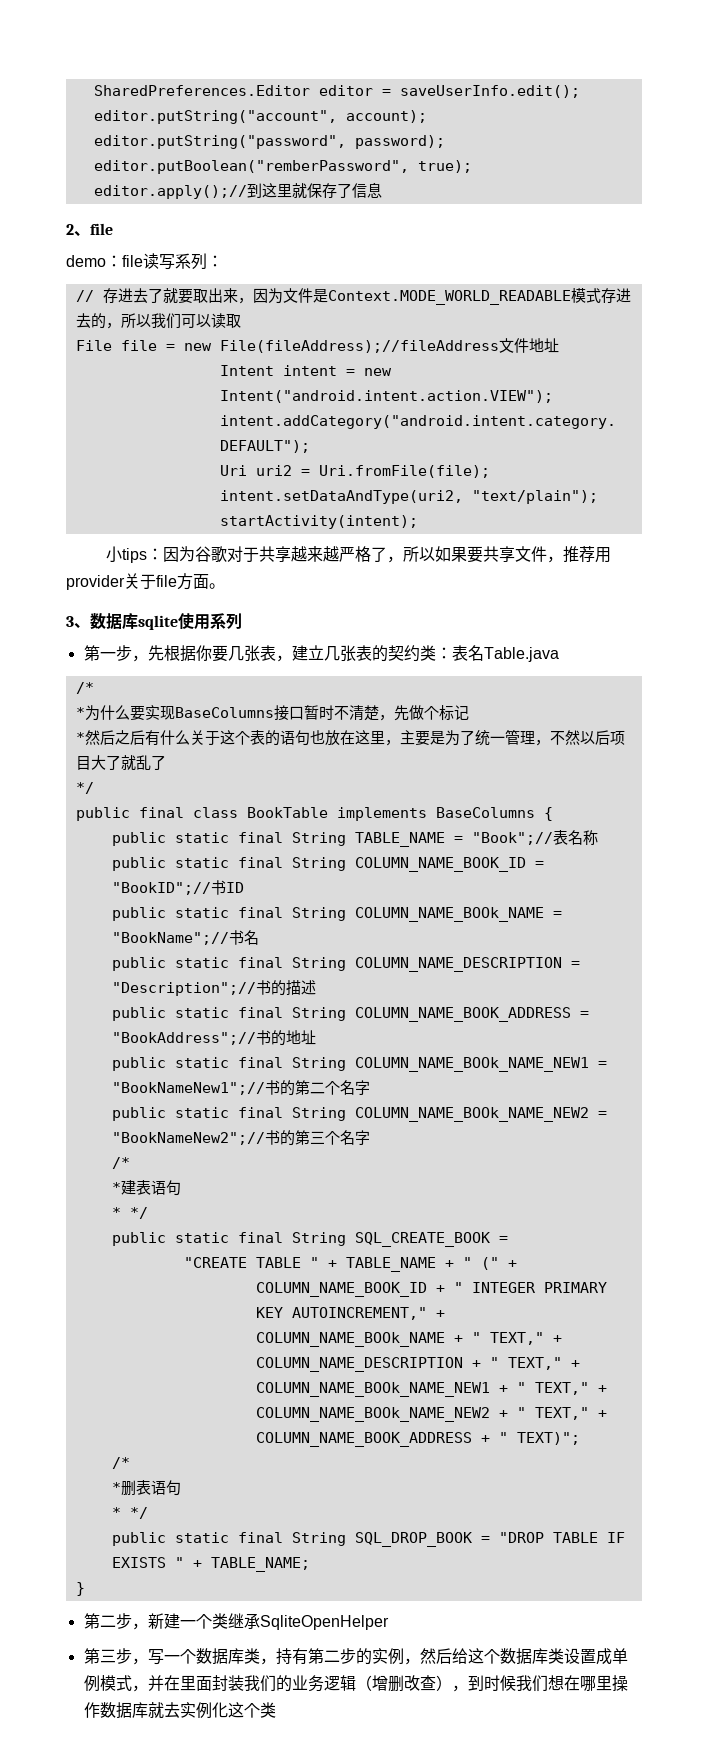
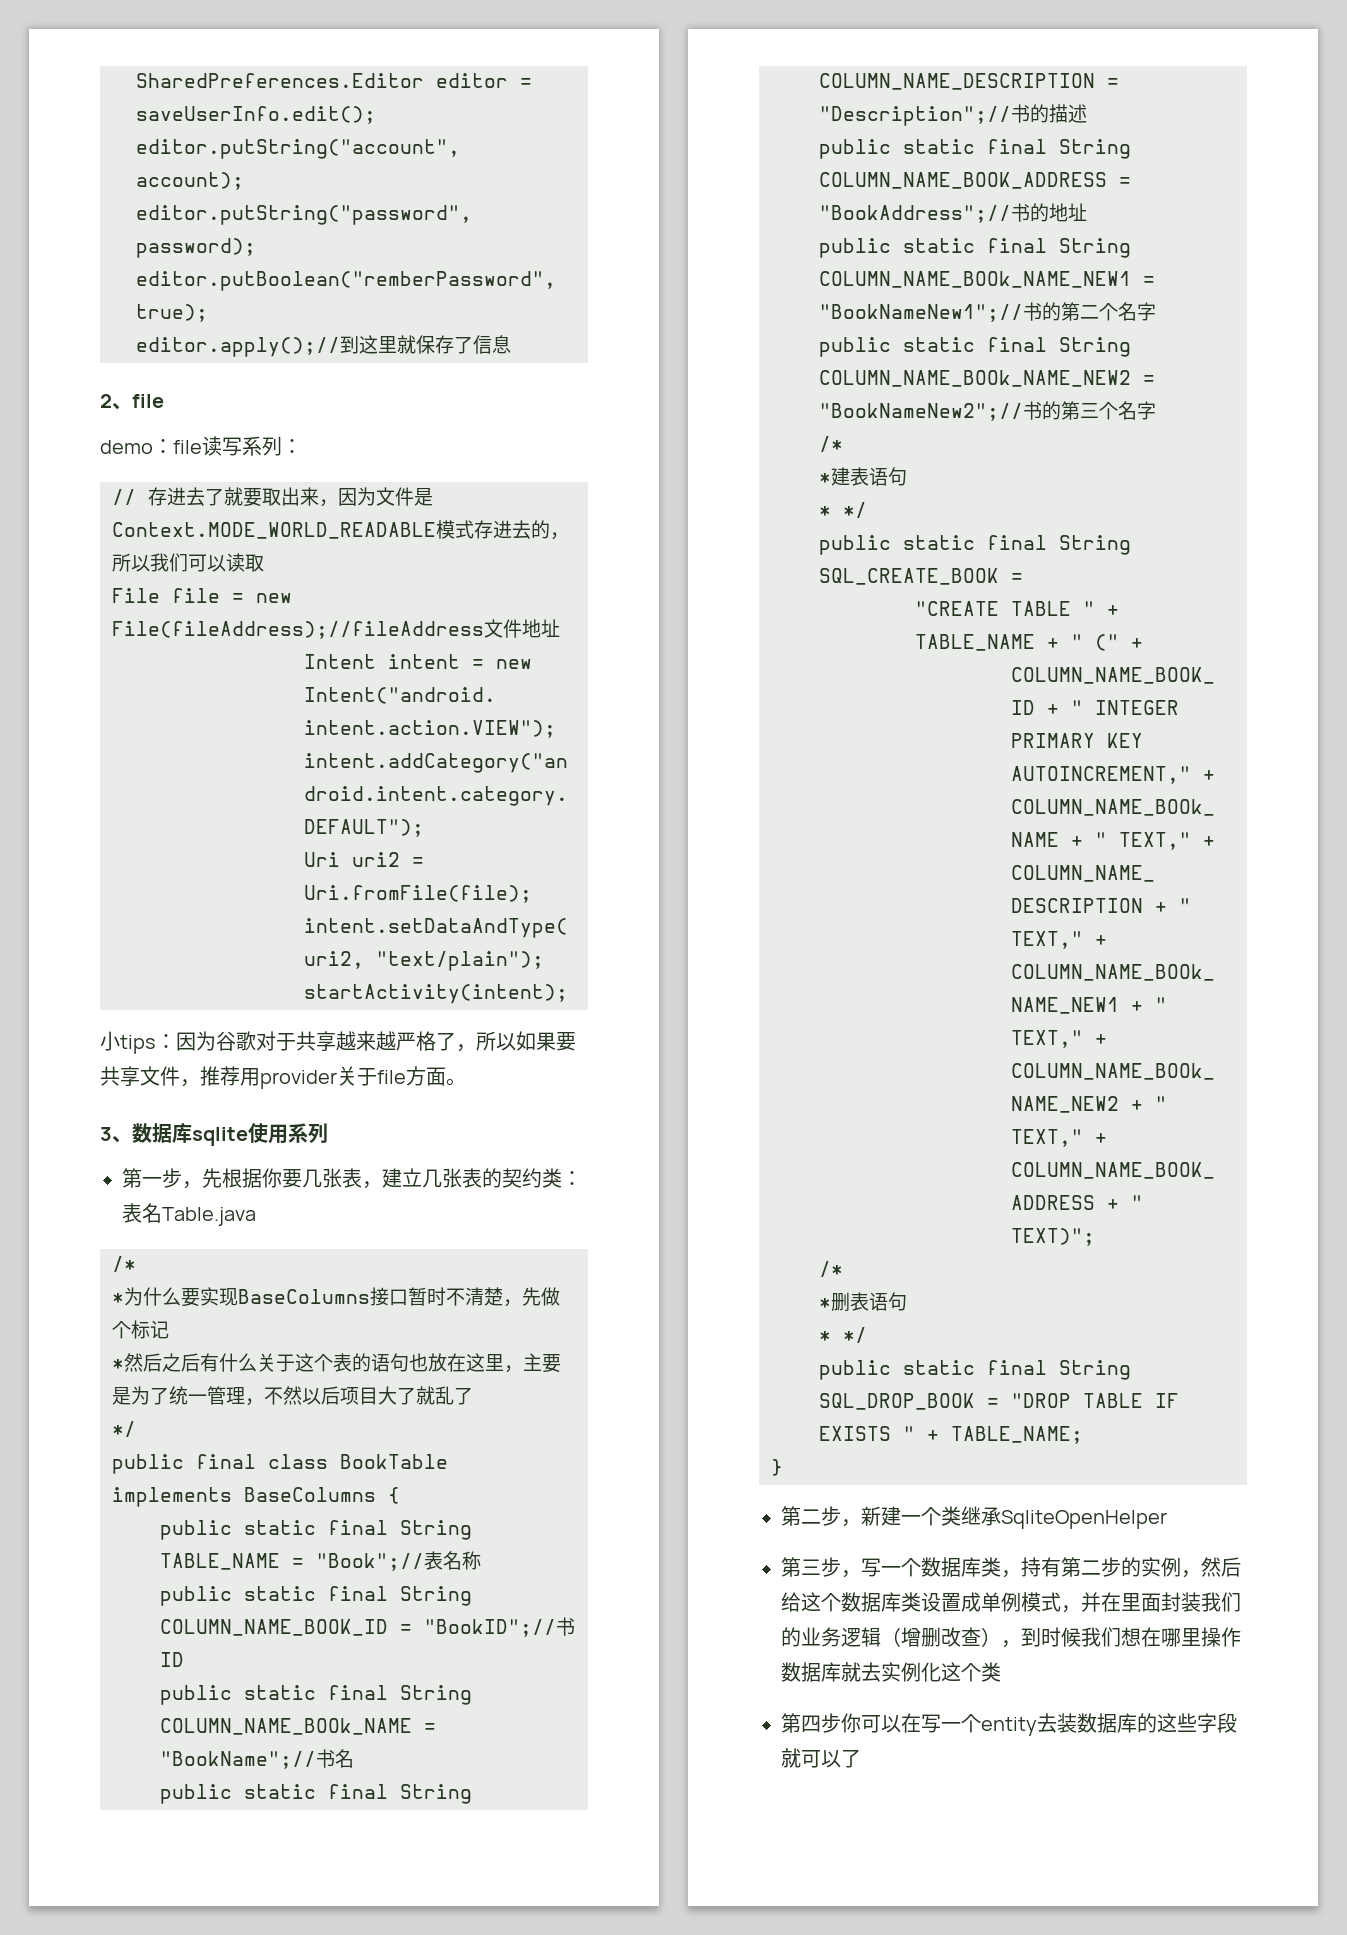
(276, 1710) none -> [781,1713,1237,1736] [781,1748,861,1768] // 第四步你可以在写一个entity去装数据库的这些字段就可以了

